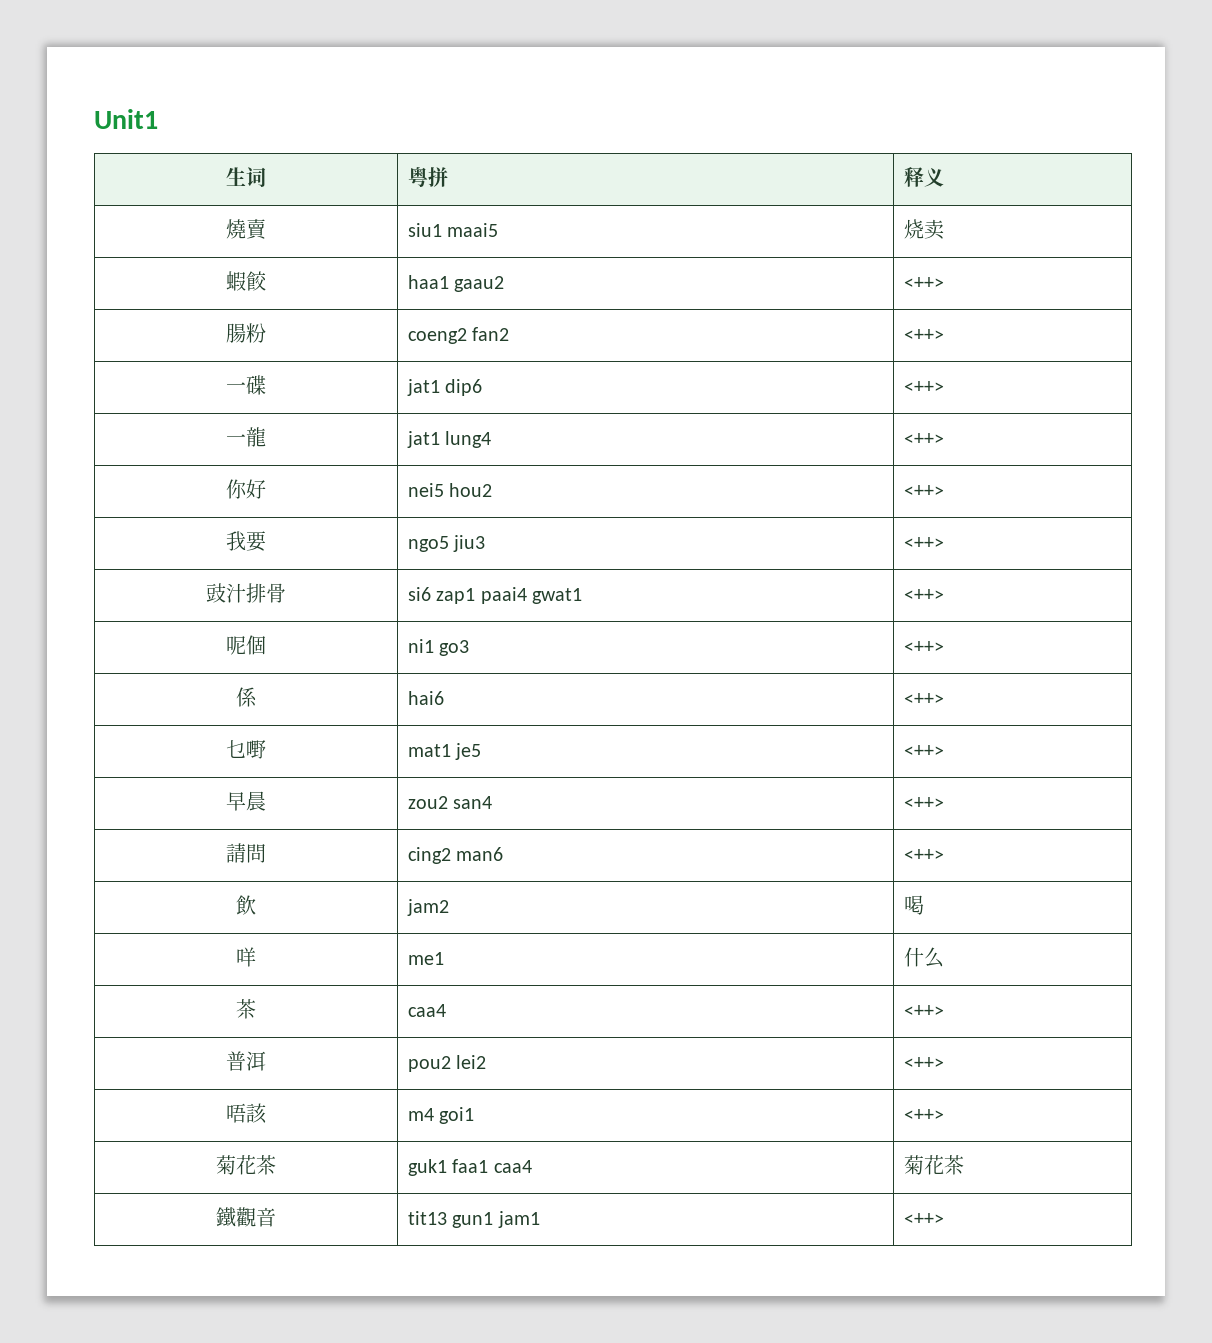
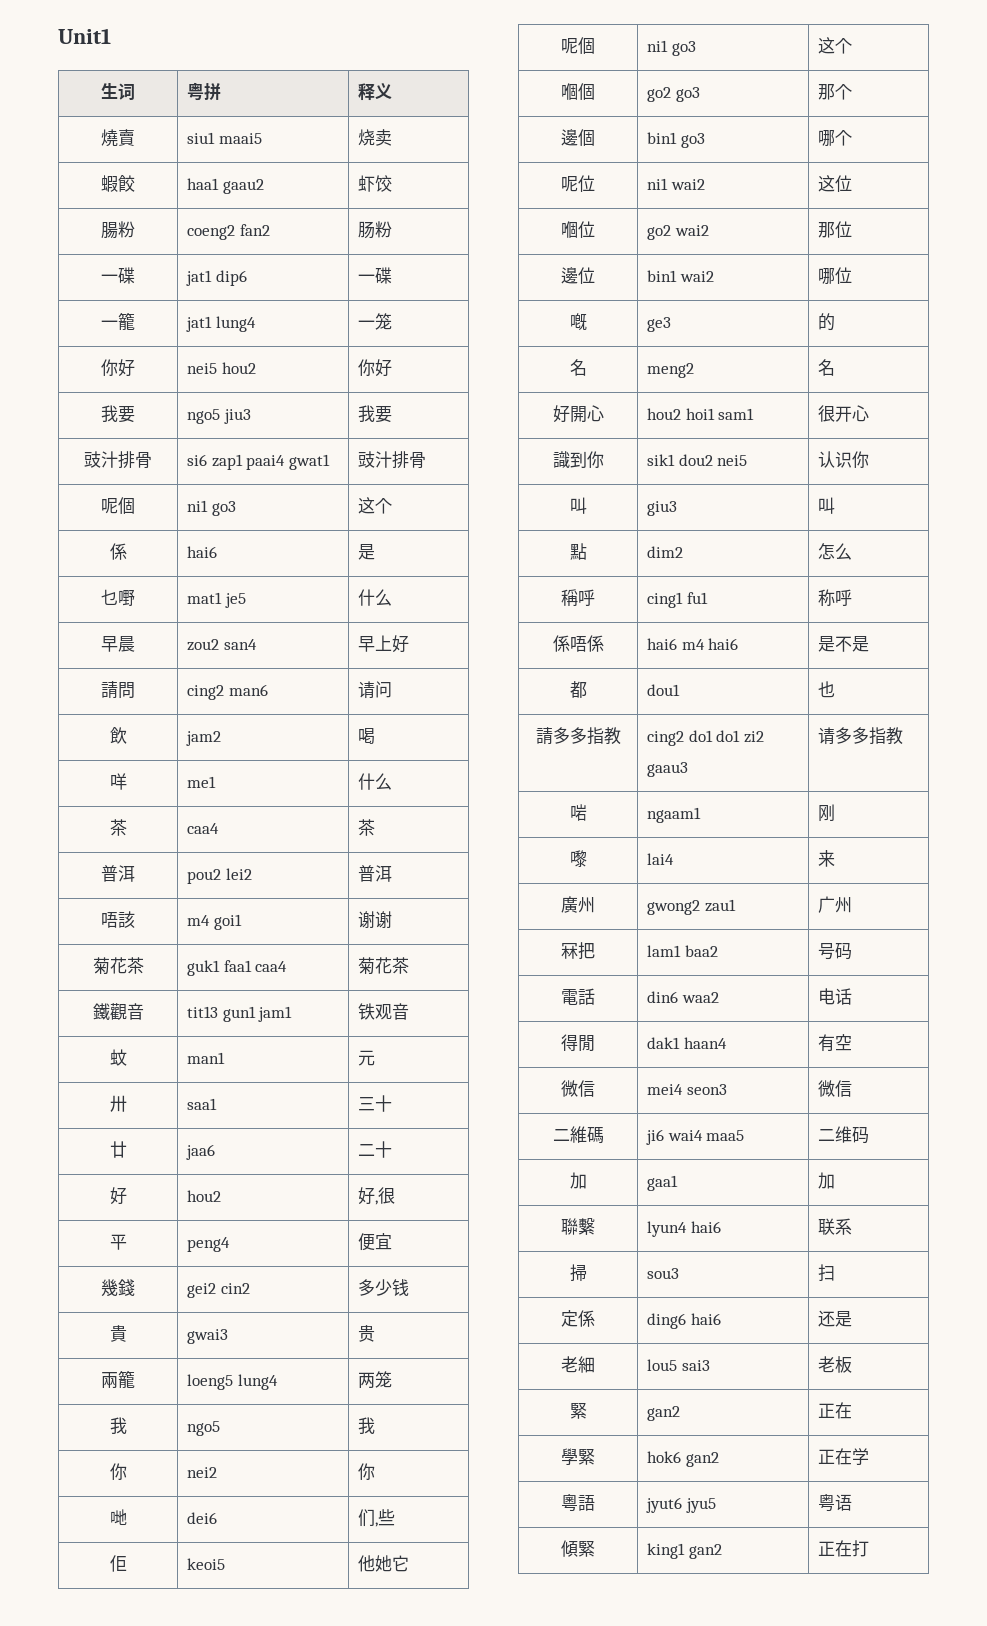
[903,277,944,289] <++> -> [358,175,393,192] 虾饺
[903,329,944,341] <++> -> [358,221,393,239] 肠粉
[903,381,944,393] [226,427,266,447] <++> // 一龍 -> [358,267,393,284] [101,312,135,330] 一碟 // 一籠
[903,433,944,445] <++> -> [358,313,393,330] 一笼
[903,485,944,497] <++> -> [358,359,393,377] 你好
[903,537,944,549] <++> -> [358,405,393,423] 我要
[903,589,944,601] [226,635,266,655] [407,639,470,656] [903,641,944,653] <++> // 呢個 | ni1 go3 | <++> -> [358,451,427,469] [101,497,135,514] [187,500,236,516] [358,497,393,514] 豉汁排骨 // 呢個 | ni1 go3 | 这个
[903,693,944,705] <++> -> [358,544,376,560] 是
[903,745,944,757] <++> -> [358,589,393,606] 什么
[903,797,944,809] <++> -> [358,635,410,653] 早上好
[903,849,944,861] <++> -> [358,681,393,699] 请问
[903,1005,944,1017] <++> -> [358,819,376,836] 茶
[903,1057,944,1069] <++> -> [358,865,393,882] 普洱
[903,1109,944,1121] <++> -> [358,911,393,928] 谢谢
[903,1213,944,1225] <++> -> [358,1003,410,1020] [109,1049,127,1066] [187,1052,226,1064] [358,1050,376,1066] [109,1095,127,1112] [187,1098,218,1110] [358,1095,393,1112] [109,1141,127,1158] [186,1144,216,1160] [358,1141,393,1158] [109,1187,127,1205] [187,1190,222,1202] [358,1187,396,1205] [109,1234,127,1250] [187,1237,231,1252] [358,1233,393,1251] [101,1279,135,1297] [187,1283,250,1298] [358,1279,410,1296] [109,1325,127,1342] [187,1329,229,1344] [358,1325,376,1342] [101,1370,135,1388] [187,1374,278,1390] [358,1371,393,1388] [109,1417,127,1434] [187,1421,221,1436] [358,1417,376,1434] [109,1463,127,1480] [187,1467,218,1478] [358,1463,376,1480] [109,1509,127,1526] [187,1512,218,1524] [358,1509,396,1527] [109,1555,127,1572] [187,1558,226,1570] [358,1555,410,1572] [561,37,595,54] [647,40,696,56] [818,37,853,54] [561,83,595,100] [647,87,700,102] [818,83,853,100] [561,129,595,146] [647,132,705,148] [818,129,853,147] [561,175,595,192] [647,178,705,190] [818,175,853,192] [561,221,595,238] [647,225,709,240] [818,221,853,238] [561,267,595,284] [647,270,714,282] [818,267,853,285] [569,313,587,331] [647,317,672,332] [818,313,836,331] [569,359,587,376] [647,363,695,378] [818,359,836,376] [552,405,604,423] [647,408,755,420] [818,405,870,422] [552,451,604,469] [647,454,748,466] [818,451,870,468] [569,497,587,514] [647,501,678,516] [818,497,836,514] [569,543,587,560] [647,546,684,558] [818,543,853,560] [561,589,595,606] [647,592,708,608] [818,589,853,606] [552,635,604,652] [647,638,739,650] [818,636,870,652] [569,681,587,698] [647,684,681,696] [818,681,836,698] [535,727,621,745] [647,730,764,746] [647,762,689,777] [818,727,904,745] [569,804,587,821] [647,807,702,823] [818,804,836,822] [569,850,587,867] [647,853,675,865] [818,850,836,867] [561,896,595,913] [647,899,736,915] [818,896,853,913] [561,942,595,960] [647,945,718,957] [818,942,853,960] [561,988,595,1005] [647,991,719,1003] [818,988,853,1005] [561,1034,595,1051] [647,1037,727,1049] [818,1034,853,1052] [561,1080,595,1097] [647,1084,727,1095] [818,1080,853,1097] [552,1126,604,1144] [646,1129,745,1145] [818,1126,870,1144] [569,1172,587,1189] [647,1175,679,1191] [818,1172,836,1189] [561,1218,595,1235] [647,1221,721,1237] [818,1218,853,1235] [569,1264,587,1282] [647,1268,680,1279] [818,1264,836,1281] [561,1310,595,1327] [647,1313,721,1329] [818,1310,853,1327] [561,1356,595,1373] [647,1359,710,1371] [818,1356,853,1373] [569,1402,587,1419] [647,1406,681,1421] [818,1402,853,1419] [561,1448,595,1465] [647,1451,719,1467] [818,1448,870,1465] [561,1494,595,1512] [646,1497,716,1513] [818,1494,853,1512] [561,1540,595,1557] [647,1543,722,1559] [818,1540,870,1557] 铁观音 // 蚊 | man1 | 元 // 卅 | saa1 | 三十 // 廿 | jaa6 | 二十 // 好 | hou2 | 好,很 // 平 | peng4 | 便宜 // 幾錢 | gei2 cin2 | 多少钱 // 貴 | gwai3 | 贵 // 兩籠 | loeng5 lung4 | 两笼 // 我 | ngo5 | 我 // 你 | nei2 | 你 // 哋 | dei6 | 们,些 // 佢 | keoi5 | 他她它 // 呢個 | ni1 go3 | 这个 // 嗰個 | go2 go3 | 那个 // 邊個 | bin1 go3 | 哪个 // 呢位 | ni1 wai2 | 这位 // 嗰位 | go2 wai2 | 那位 // 邊位 | bin1 wai2 | 哪位 // 嘅 | ge3 | 的 // 名 | meng2 | 名 // 好開心 | hou2 hoi1 sam1 | 很开心 // 識到你 | sik1 dou2 nei5 | 认识你 // 叫 | giu3 | 叫 // 點 | dim2 | 怎么 // 稱呼 | cing1 fu1 | 称呼 // 係唔係 | hai6 m4 hai6 | 是不是 // 都 | dou1 | 也 // 請多多指教 | cing2 do1 do1 zi2 gaau3 | 请多多指教 // 啱 | ngaam1 | 刚 // 嚟 | lai4 | 来 // 廣州 | gwong2 zau1 | 广州 // 冧把 | lam1 baa2 | 号码 // 電話 | din6 waa2 | 电话 // 得閒 | dak1 haan4 | 有空 // 微信 | mei4 seon3 | 微信 // 二維碼 | ji6 wai4 maa5 | 二维码 // 加 | gaa1 | 加 // 聯繫 | lyun4 hai6 | 联系 // 掃 | sou3 | 扫 // 定係 | ding6 hai6 | 还是 // 老細 | lou5 sai3 | 老板 // 緊 | gan2 | 正在 // 學緊 | hok6 gan2 | 正在学 // 粵語 | jyut6 jyu5 | 粤语 // 傾緊 | king1 gan2 | 正在打

